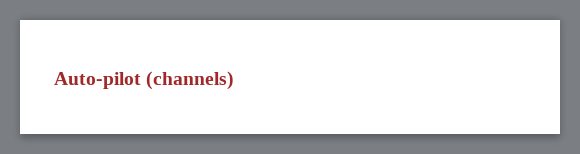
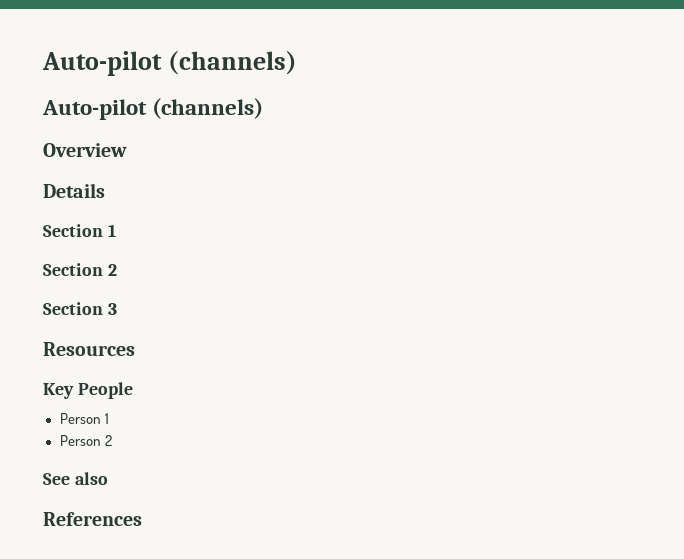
[54,71,235,90] Auto-pilot (channels) -> [42,51,297,76] [42,98,264,120] [43,143,127,157] [43,183,105,198] [43,224,116,237] [43,263,117,276] [43,302,117,315] [43,342,135,356] [43,382,133,399] [59,413,109,424] [59,435,112,446] [43,472,108,485] [43,512,142,526] Auto-pilot (channels) // Auto-pilot (channels) // Overview // Details // Section 1 // Section 2 // Section 3 // Resources // Key People // Person 1 // Person 2 // See also // References

